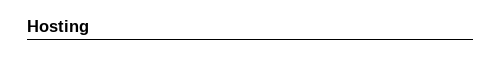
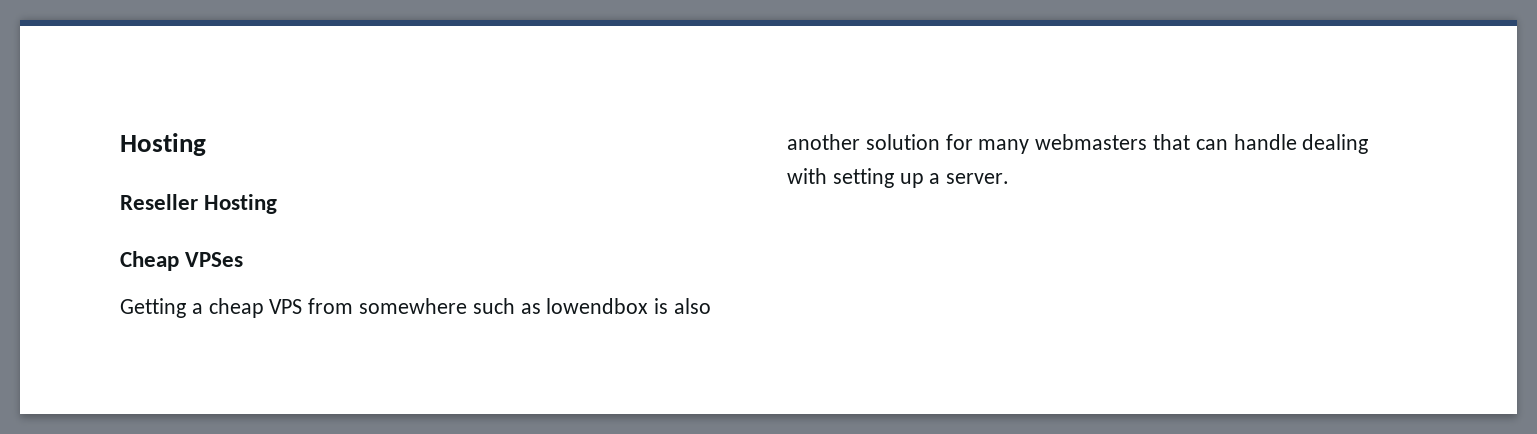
[27,20,89,35] Hosting -> [120,133,206,156] [120,194,278,214] [120,251,244,271] [120,298,712,318] [787,134,1369,154] [787,168,1010,188] Hosting // Reseller Hosting // Cheap VPSes // Getting a cheap VPS from somewhere such as lowendbox is also another solution for many webmasters that can handle dealing with setting up a server.

